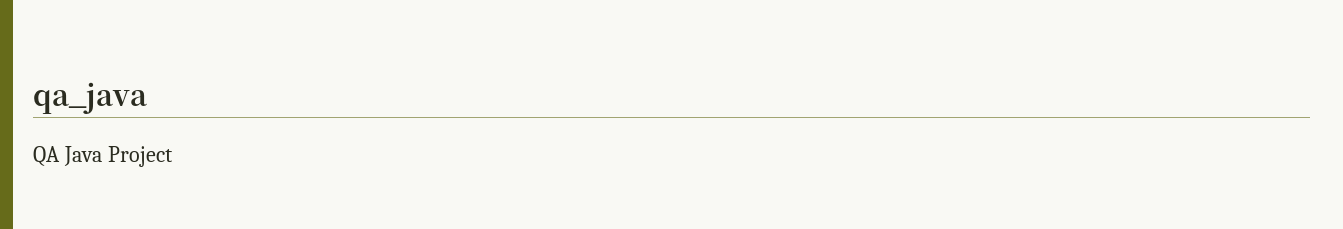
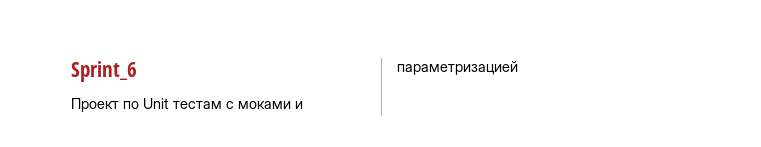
[33,82,147,114] [33,146,173,167] qa_java // QA Java Project -> [71,61,137,82] [71,98,303,112] [397,61,518,75] Sprint_6 // Проект по Unit тестам с моками и параметризацией

